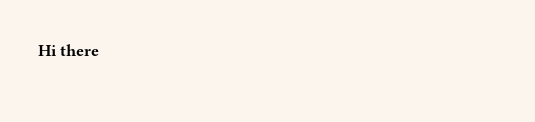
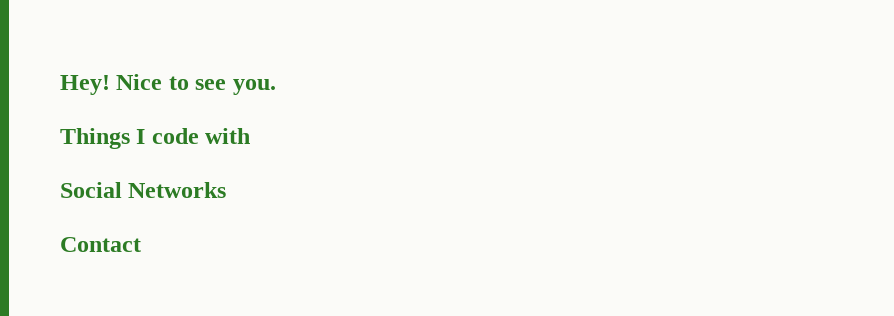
[38,44,100,56] Hi there -> [60,74,276,95] [60,128,251,149] [60,182,227,198] [60,237,141,252] Hey! Nice to see you. // Things I code with // Social Networks // Contact

